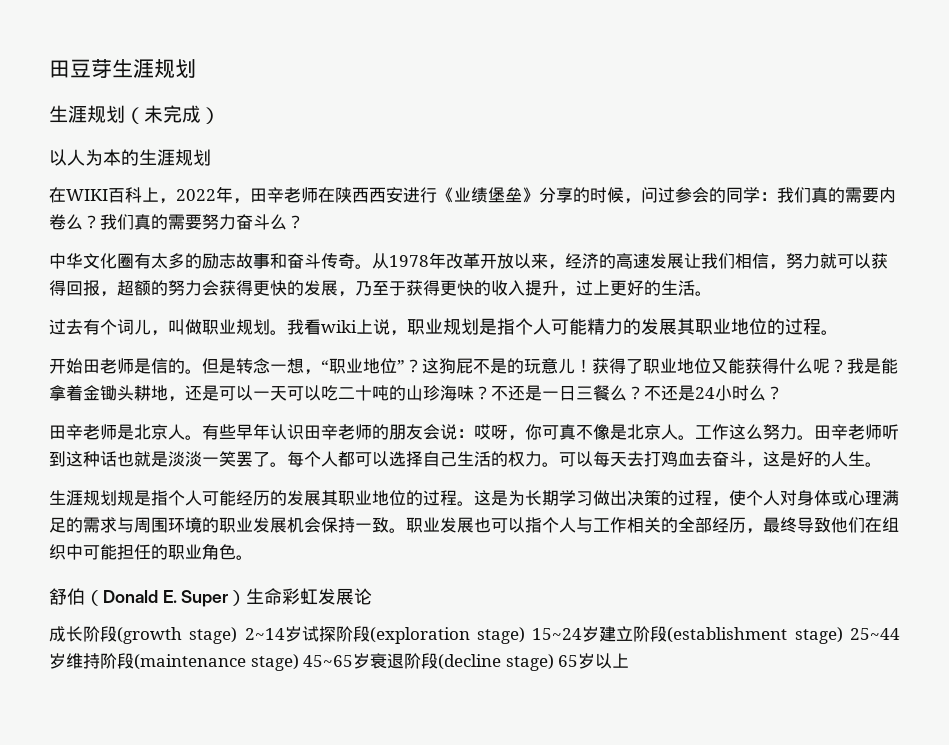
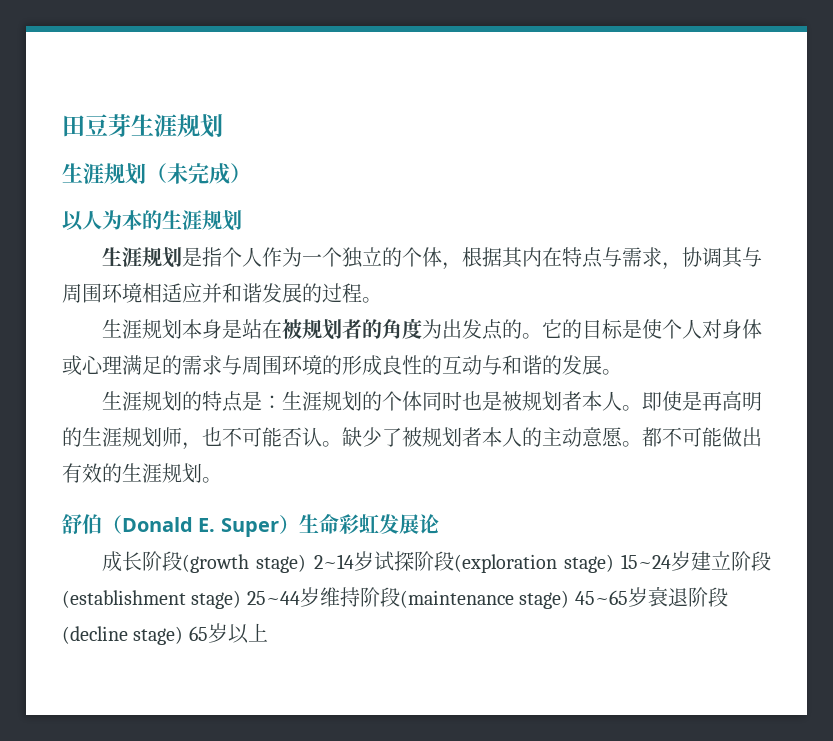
[49,186,896,204] [49,214,304,230] [49,252,888,270] [49,280,712,297] [49,318,838,336] [49,358,898,375] [49,385,783,402] [49,423,899,441] [49,451,882,468] [49,490,729,507] 在WIKI百科上，2022年，田辛老师在陕西西安进行《业绩堡垒》分享的时候，问过参会的同学：我们真的需要内卷么？我们真的需要努力奋斗么？ // 中华文化圈有太多的励志故事和奋斗传奇。从1978年改革开放以来，经济的高速发展让我们相信，努力就可以获得回报，超额的努力会获得更快的发展，乃至于获得更快的收入提升，过上更好的生活。 // 过去有个词儿，叫做职业规划。我看wiki上说，职业规划是指个人可能精力的发展其职业地位的过程。 // 开始田老师是信的。但是转念一想，“职业地位”？这狗屁不是的玩意儿！获得了职业地位又能获得什么呢？我是能拿着金锄头耕地，还是可以一天可以吃二十吨的山珍海味？不还是一日三餐么？不还是24小时么？ // 田辛老师是北京人。有些早年认识田辛老师的朋友会说：哎呀，你可真不像是北京人。工作这么努力。田辛老师听到这种话也就是淡淡一笑罢了。每个人都可以选择自己生活的权力。可以每天去打鸡血去奋斗，这是好的人生。 // 生涯规划规是指个人可能经历的发展其职业地位的过程。这是为长期学习做出决策的过程， -> [102,247,763,270] [62,283,382,303] [102,318,643,340] 生涯规划是指个人作为一个独立的个体，根据其内在特点与需求，协调其与周围环境相适应并和谐发展的过程。 // 生涯规划本身是站在被规划者的角度为出发点的。它的目标是
[219,517,899,534] [49,543,236,560] 职业发展机会保持一致。职业发展也可以指个人与工作相关的全部经历，最终导致他们在组织中可能担任的职业角色 -> [342,355,622,376] [102,391,763,412] [62,427,762,450] [62,463,202,483] 形成良性的互动与和谐的发展。 // 生涯规划的特点是：生涯规划的个体同时也是被规划者本人。即使是再高明的生涯规划师，也不可能否认。缺少了被规划者本人的主动意愿。都不可能做出有效的生涯规划

